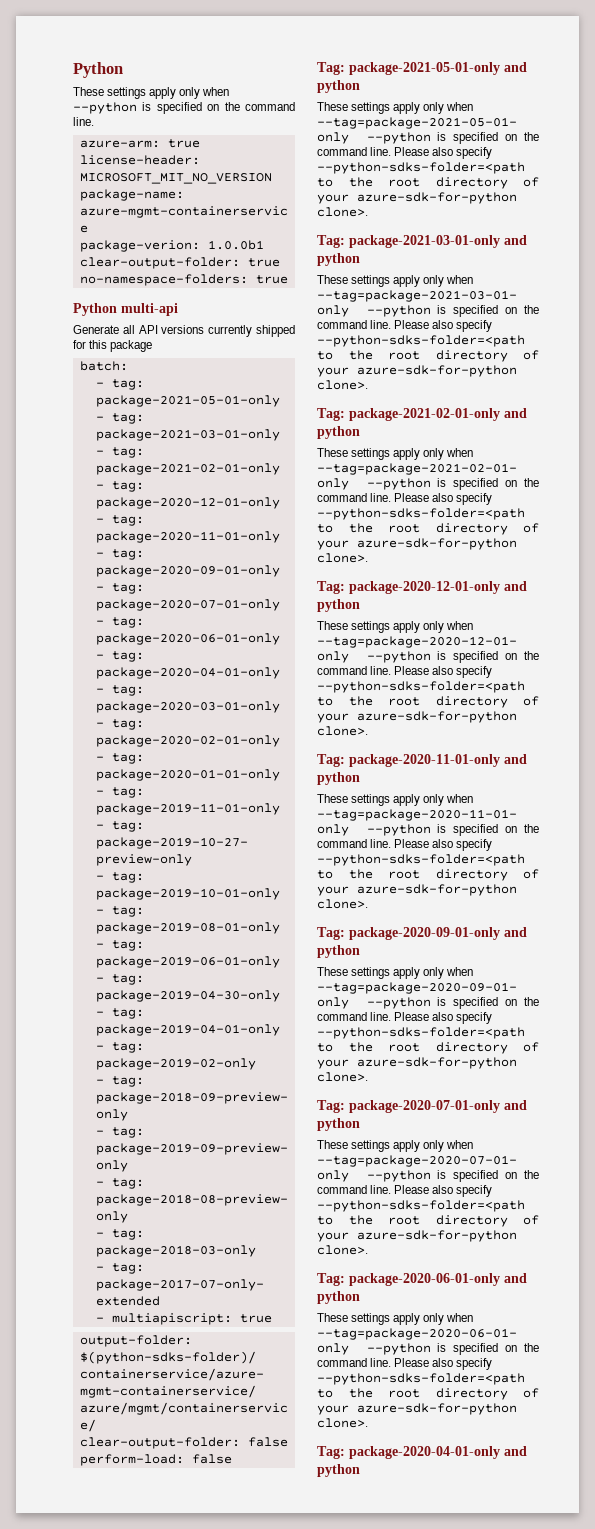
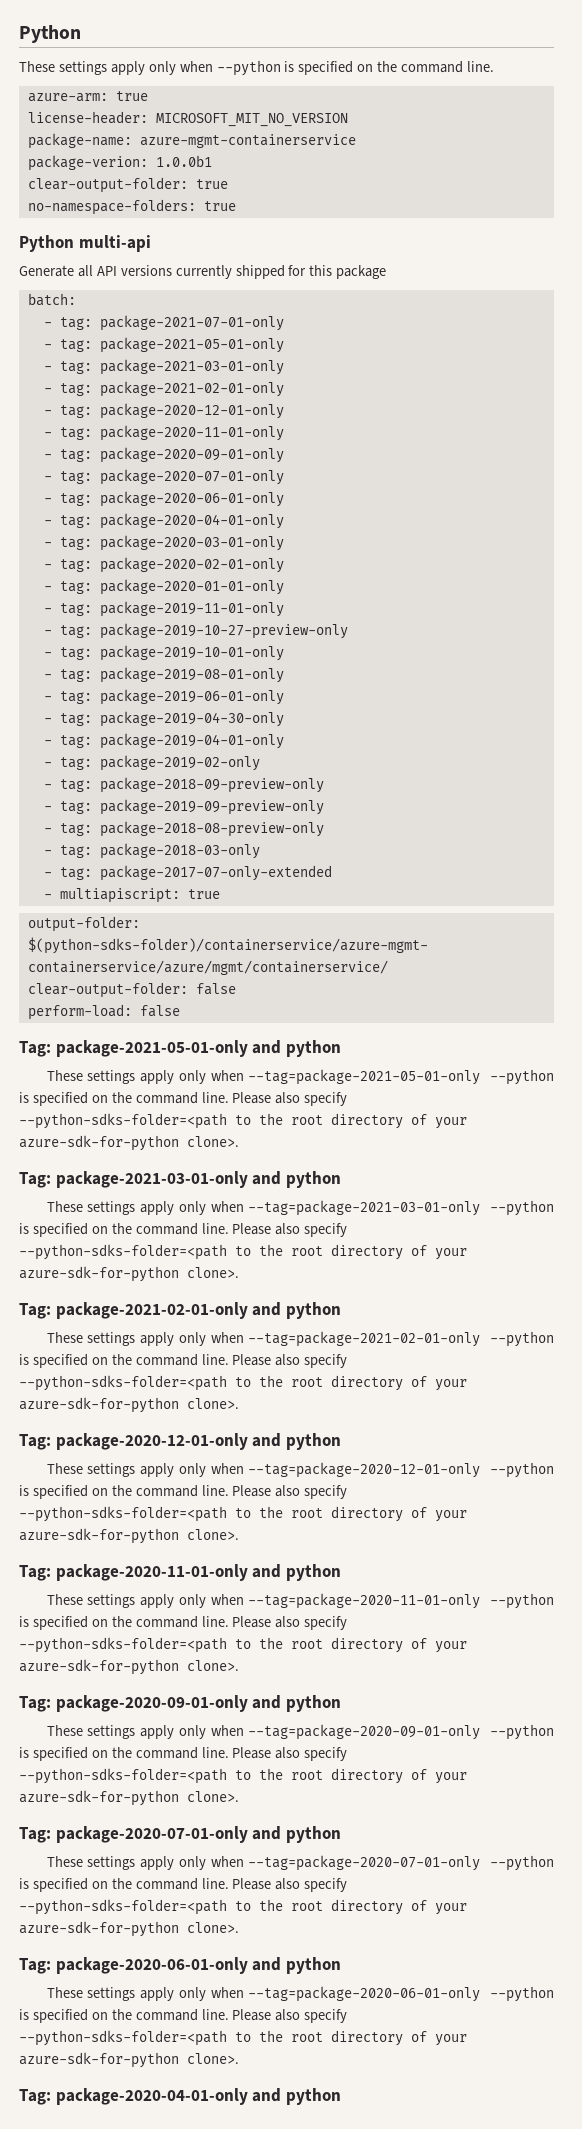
(128, 366) none -> [43,315,284,331] // - tag: package-2021-07-01-only

